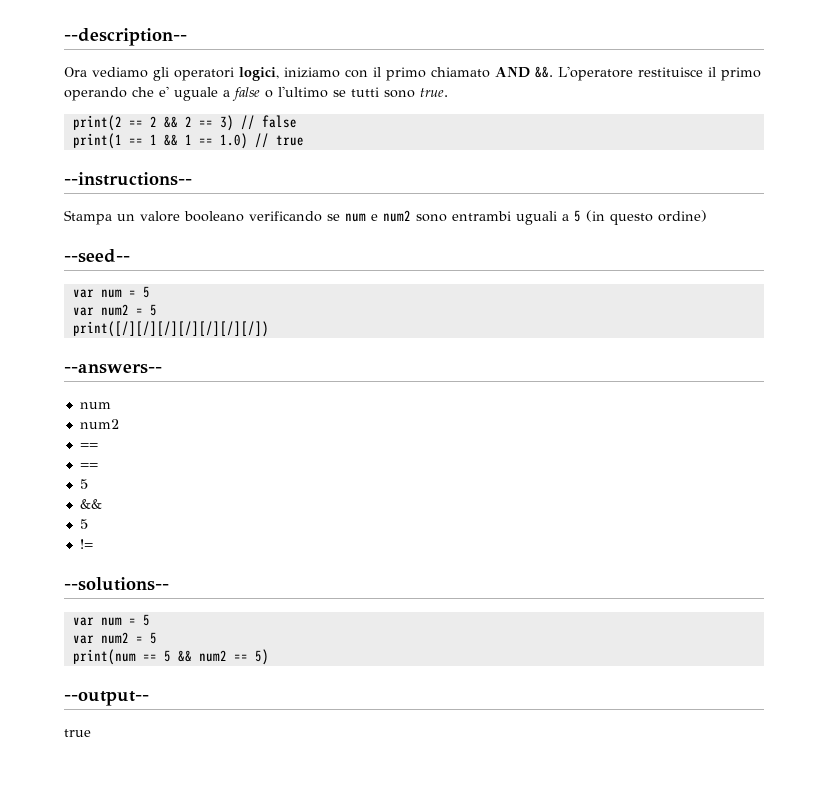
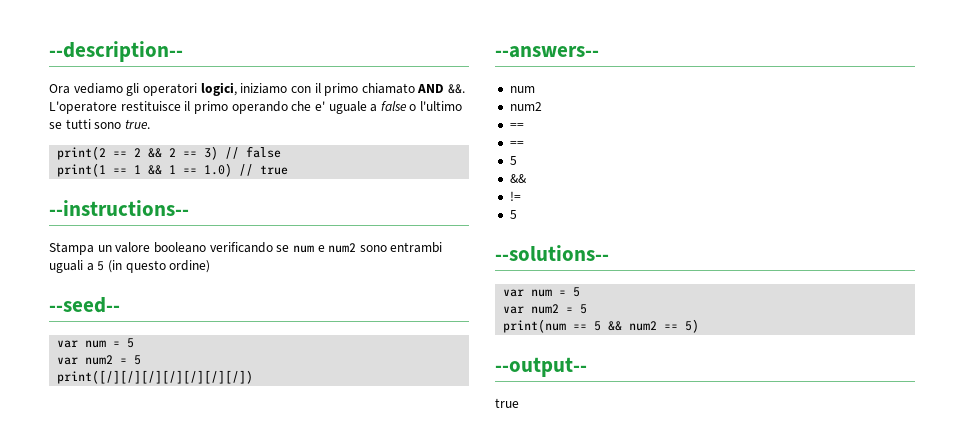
[79,519,88,529] [79,539,93,549] // 5 // != -> [509,191,521,201] [509,210,517,219] // != // 5

